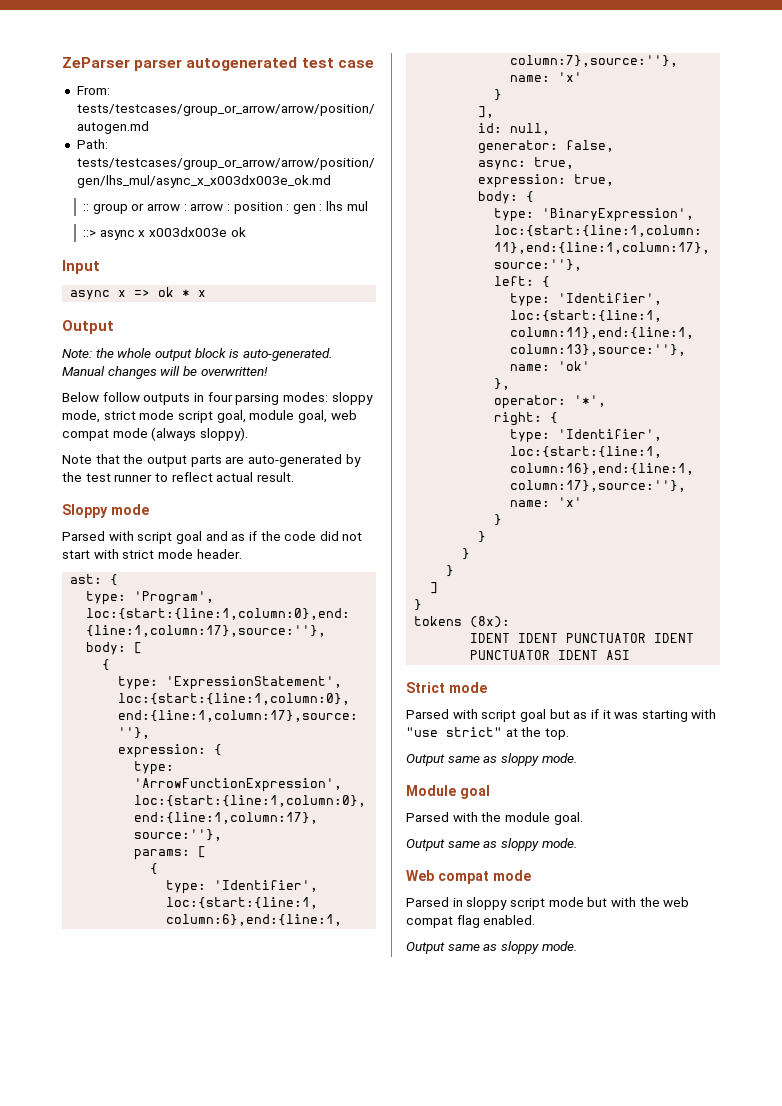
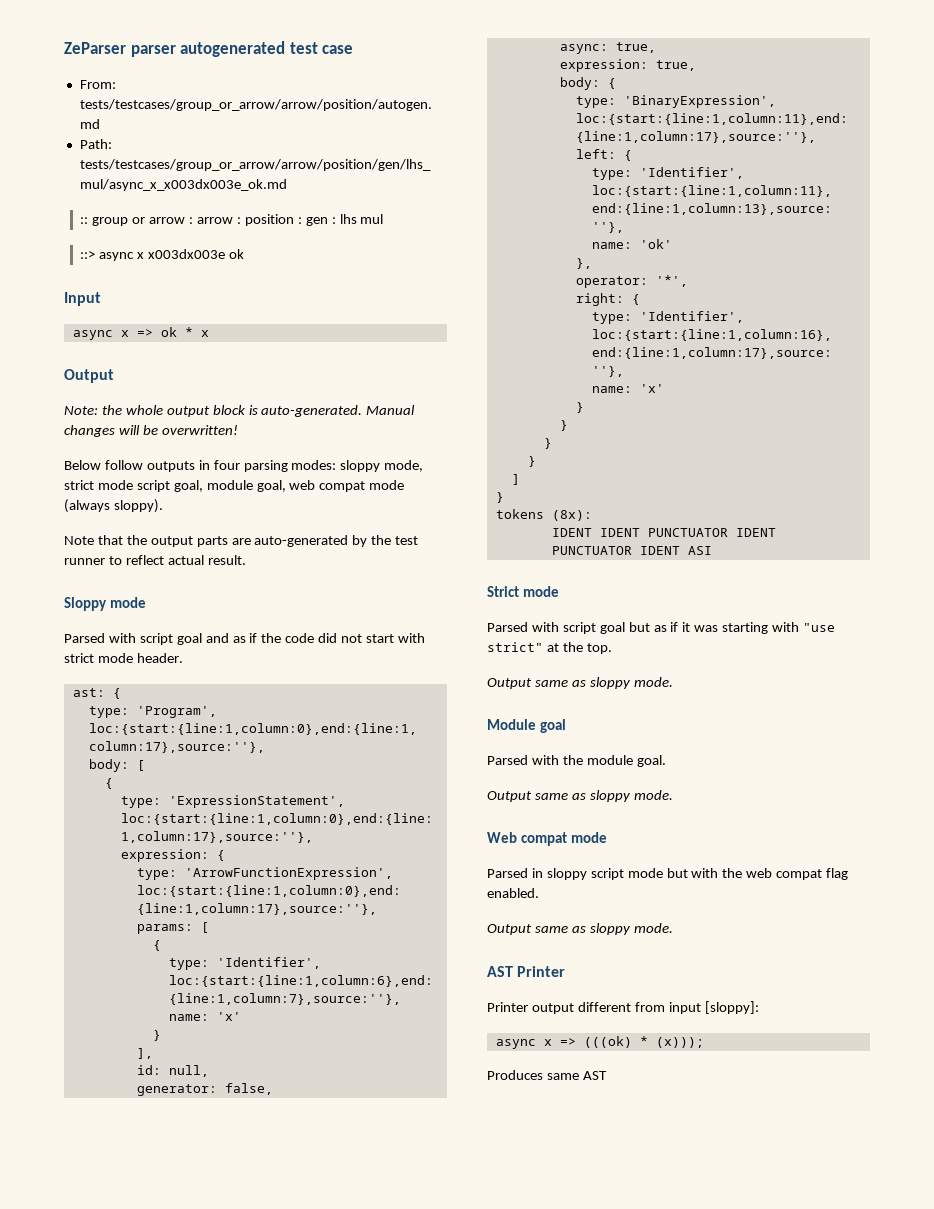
(577, 946) none -> [487,966,566,977] [487,1001,759,1014] [495,1036,704,1049] [487,1070,607,1080] // AST Printer // Printer output different from input [sloppy]: // async x => (((ok) * (x))); // Produces same AST

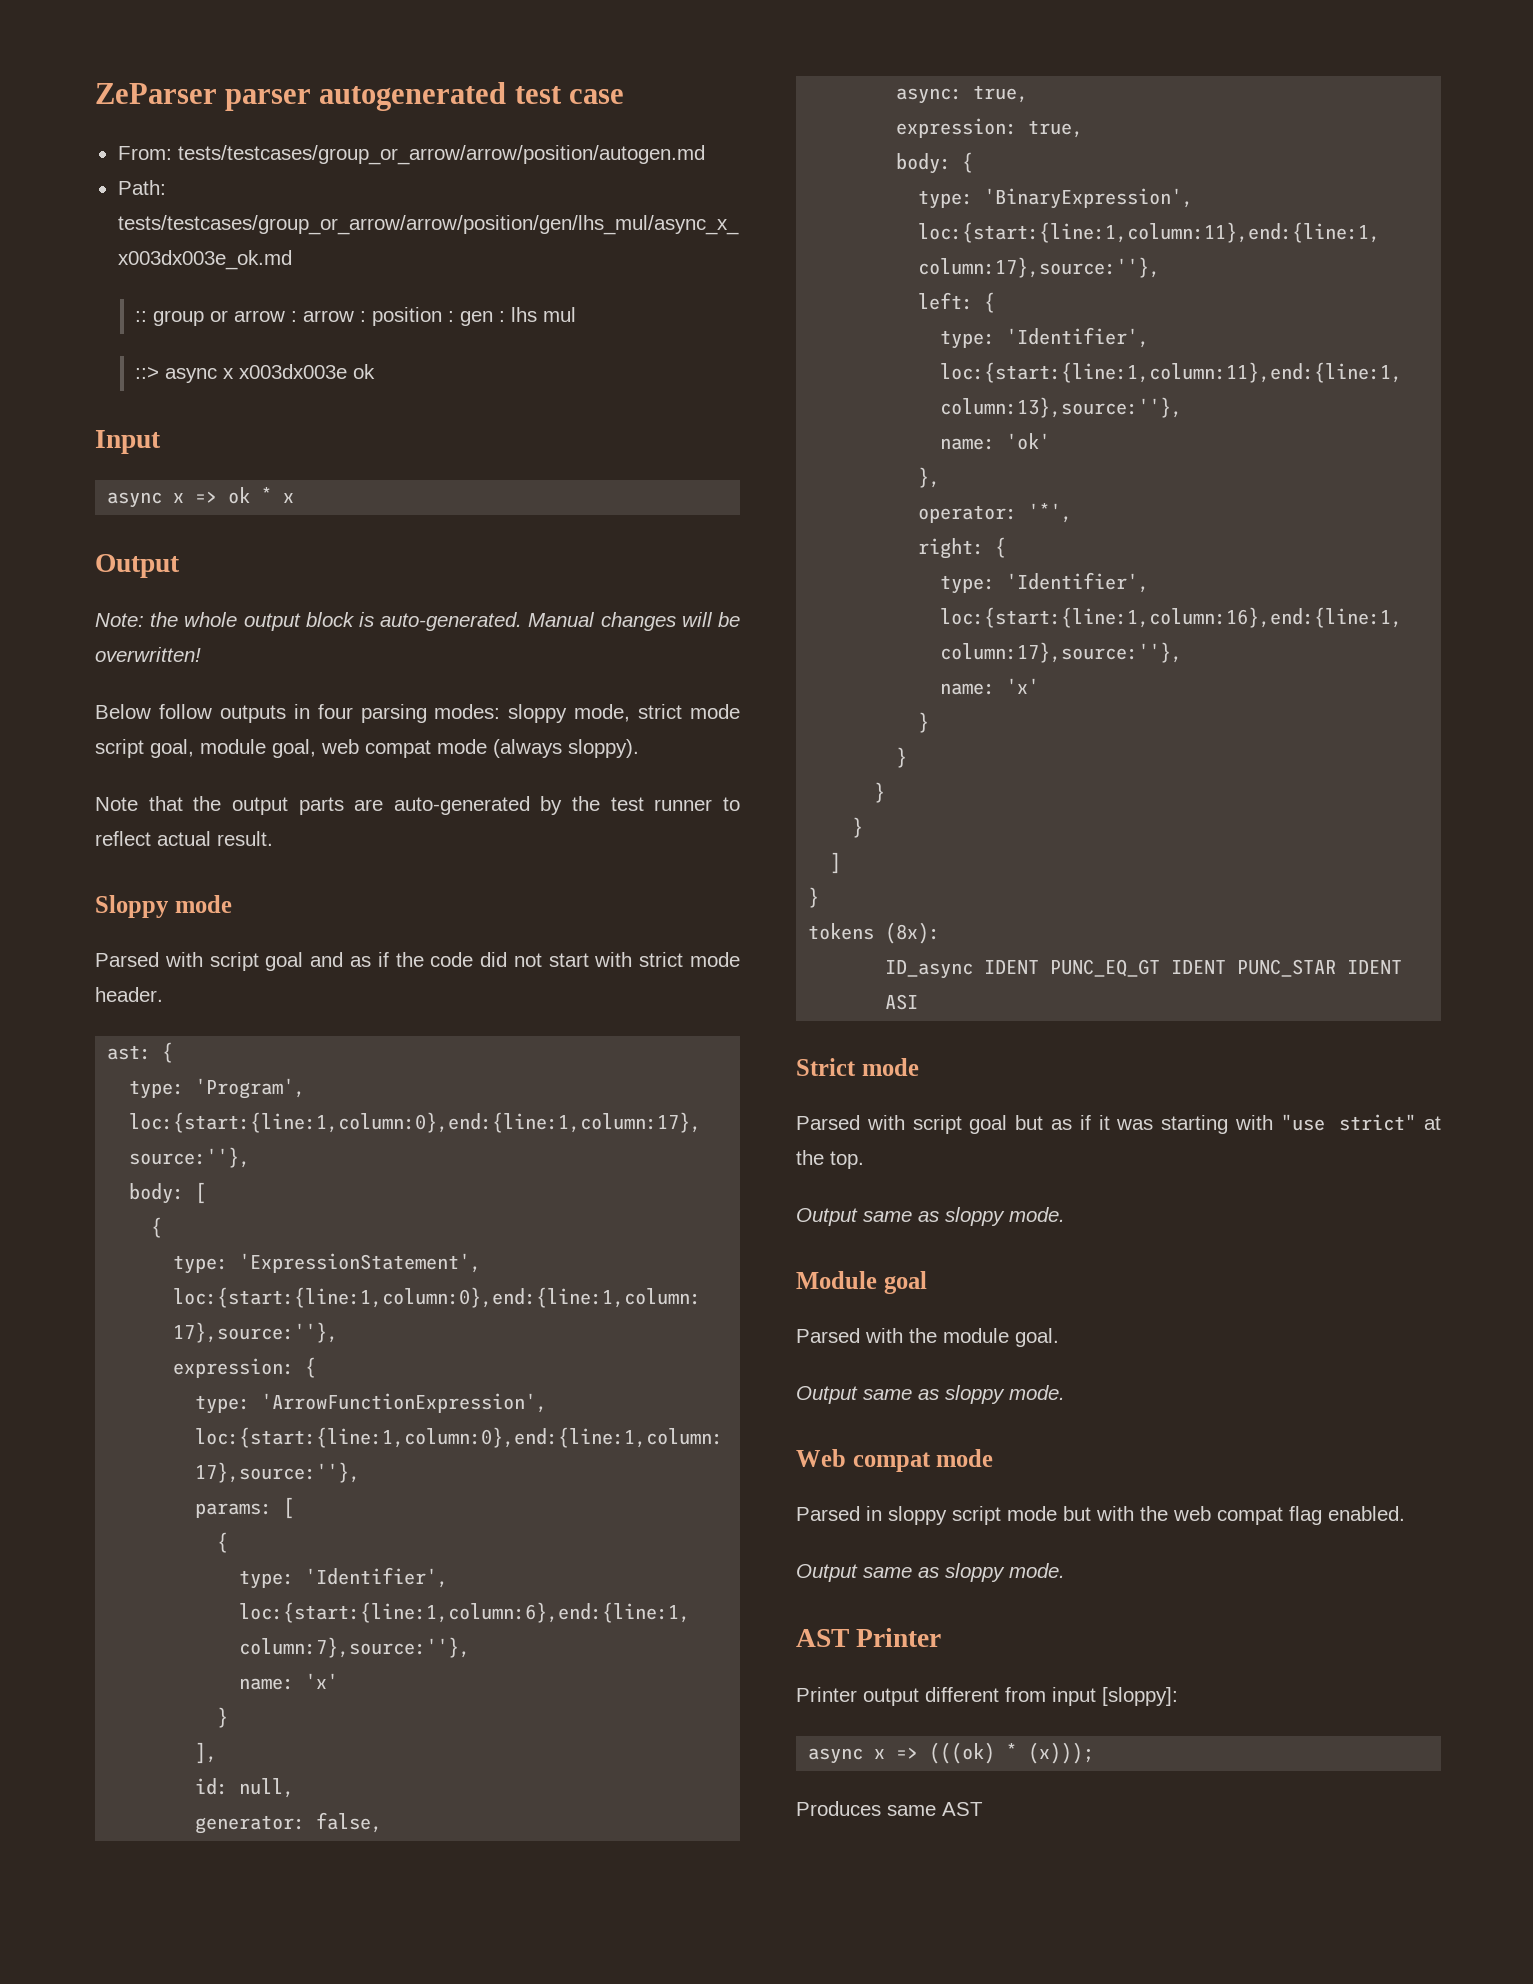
[551,528,776,537] [551,546,632,555] IDENT IDENT PUNCTUATOR IDENT PUNCTUATOR -> [885,959,1337,979] ID_async IDENT PUNC_EQ_GT IDENT PUNC_STAR

